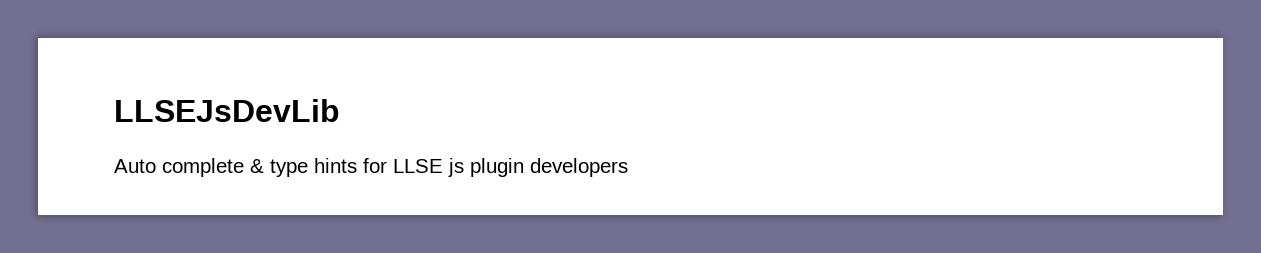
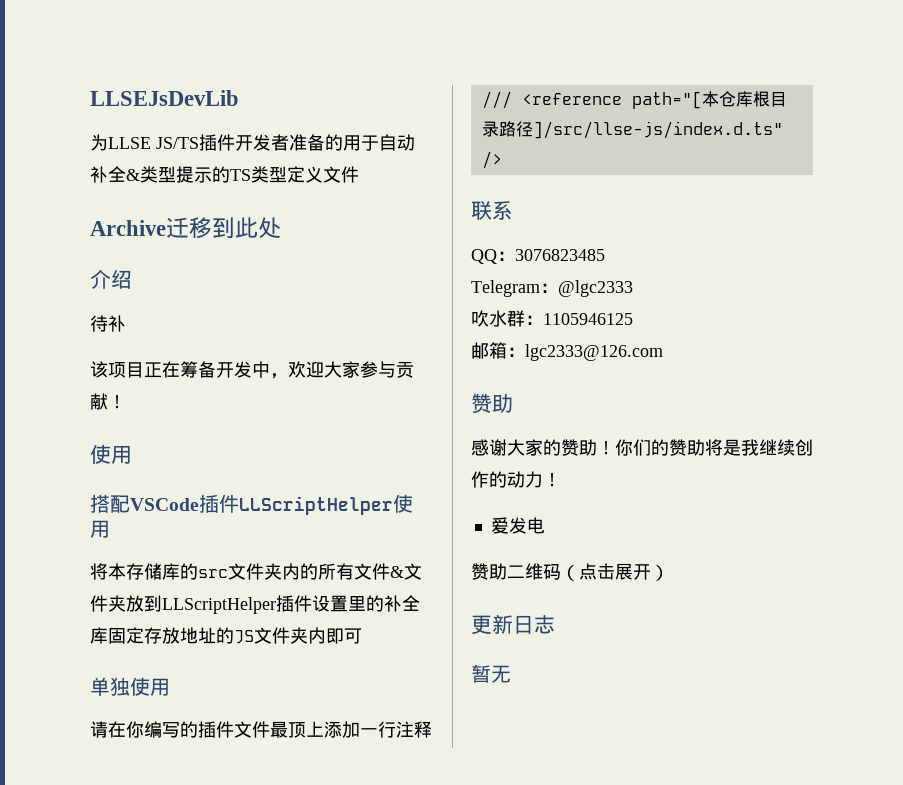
[114,158,628,177] Auto complete & type hints for LLSE js plugin developers -> [90,134,415,151] [90,166,359,183] [90,217,281,239] [90,270,132,289] [90,315,126,332] [90,361,414,379] [90,393,126,410] [90,444,132,464] [90,494,413,515] [90,520,110,538] [90,563,422,580] [90,595,420,614] [90,627,362,644] [90,677,170,696] [90,721,432,738] [481,91,787,109] [481,121,783,139] [481,151,502,169] [471,201,513,220] [471,249,605,264] [471,280,633,297] [471,310,633,327] [471,342,663,361] [471,393,513,414] [471,439,813,456] [471,471,561,488] [490,517,545,534] [471,563,669,581] [471,614,555,635] [471,664,511,683] 为LLSE JS/TS插件开发者准备的用于自动补全&类型提示的TS类型定义文件 // Archive迁移到此处 // 介绍 // 待补 // 该项目正在筹备开发中，欢迎大家参与贡献！ // 使用 // 搭配VSCode插件LLScriptHelper使用 // 将本存储库的src文件夹内的所有文件&文件夹放到LLScriptHelper插件设置里的补全库固定存放地址的JS文件夹内即可 // 单独使用 // 请在你编写的插件文件最顶上添加一行注释 // /// <reference path="[本仓库根目录路径]/src/llse-js/index.d.ts" /> // 联系 // QQ：3076823485 // Telegram：@lgc2333 // 吹水群：1105946125 // 邮箱：lgc2333@126.com // 赞助 // 感谢大家的赞助！你们的赞助将是我继续创作的动力！ // 爱发电 // 赞助二维码（点击展开） // 更新日志 // 暂无

